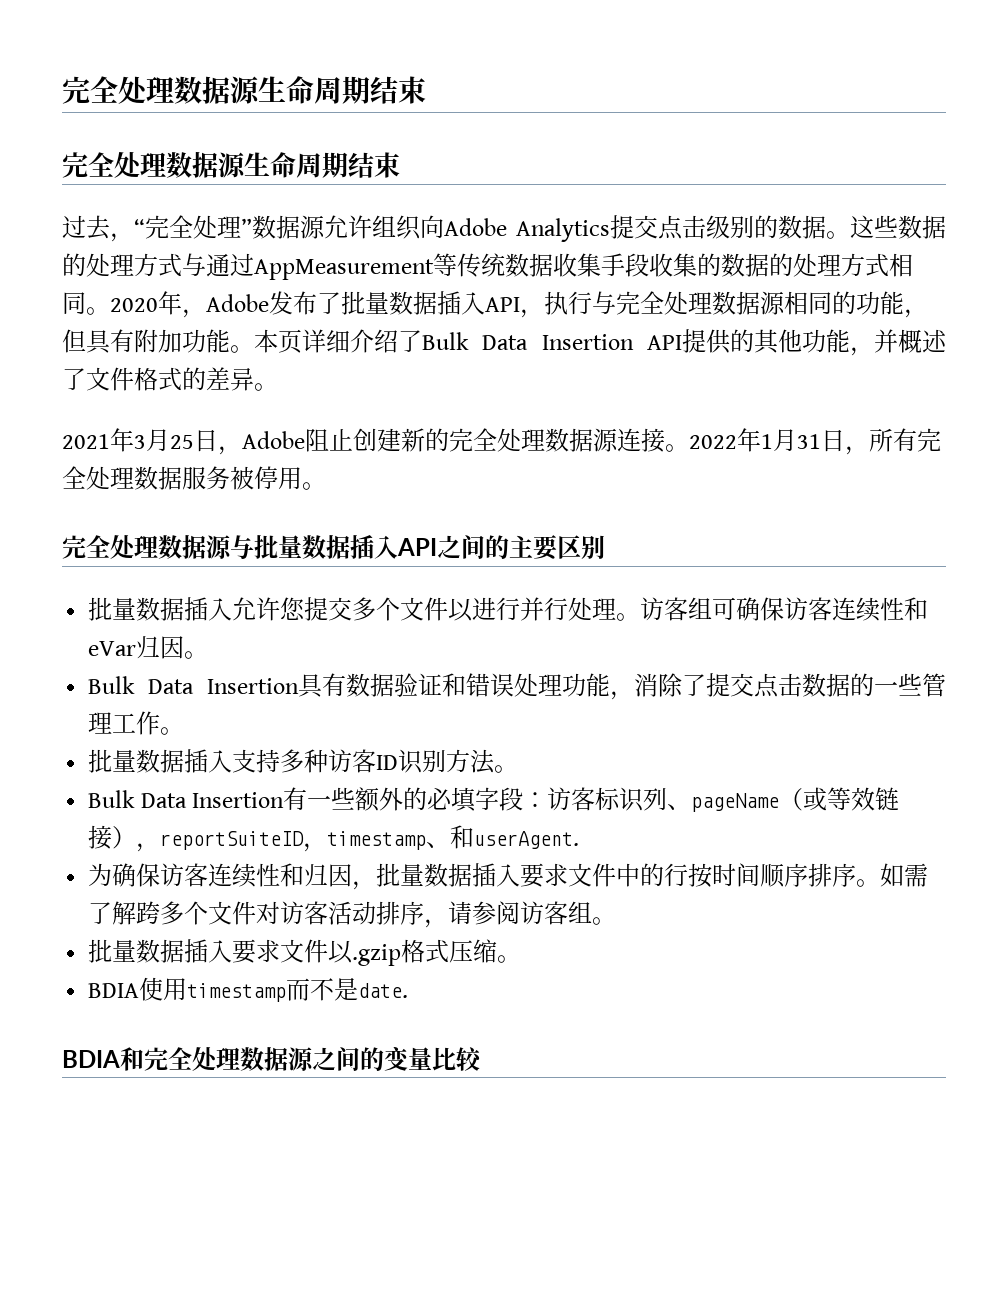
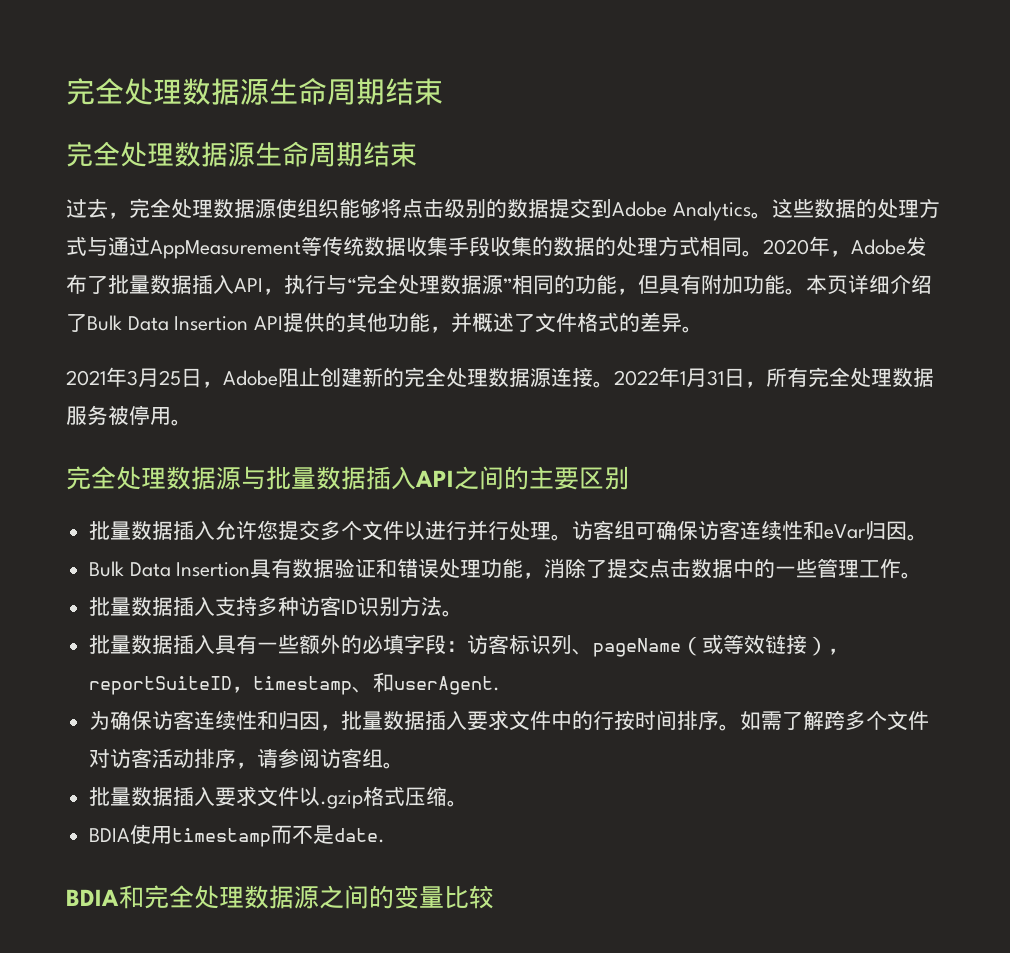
[134,215,826,242] “完全处理”数据源允许组织向Adobe Analytics提交点击级别的数据 -> [129,198,751,221] 完全处理数据源使组织能够将点击级别的数据提交到Adobe Analytics
[616,291,785,315] 完全处理数据源 -> [347,274,512,294] “完全处理数据源”
(850, 685) none -> [733,558,755,579] 中
[88,790,285,808] Bulk Data Insertion -> [89,635,237,655] 批量数据插入具
[760,863,809,888] 顺序 -> (678, 720) none

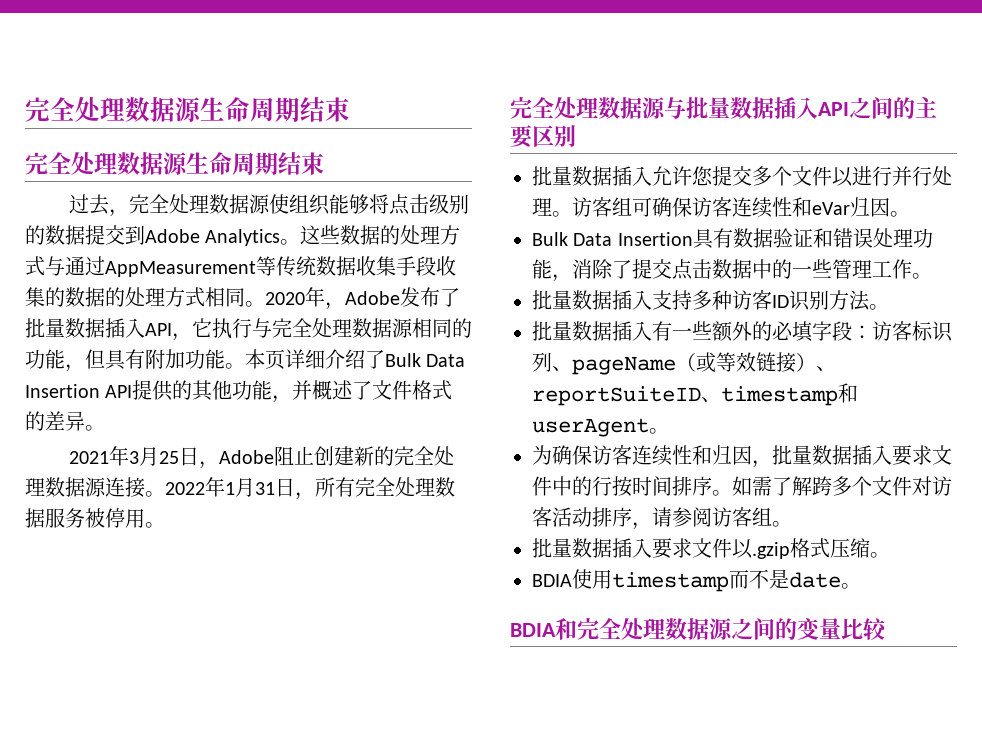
[284,274,512,294] 执行与“完全处理数据源” -> [192,318,413,339] 它执行与完全处理数据源
[215,635,237,655] 具 -> (652, 331) none
[828,648,850,655] [89,672,501,695] ，reportSuiteID，timestamp、和userAgent. -> [816,366,836,371] [532,383,858,406] [532,418,669,437] 、reportSuiteID、timestamp和userAgent。
[334,828,386,843] date. -> [789,572,861,589] date。

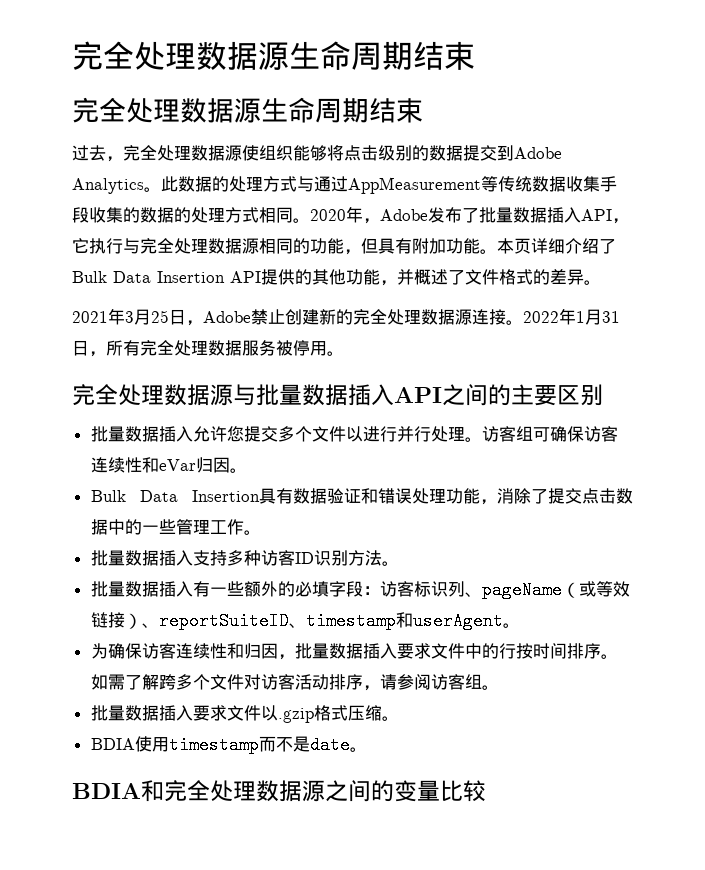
[300,225,341,245] 这些 -> [161,176,178,192] 此
[274,446,295,466] 阻 -> [251,309,268,325] 禁

